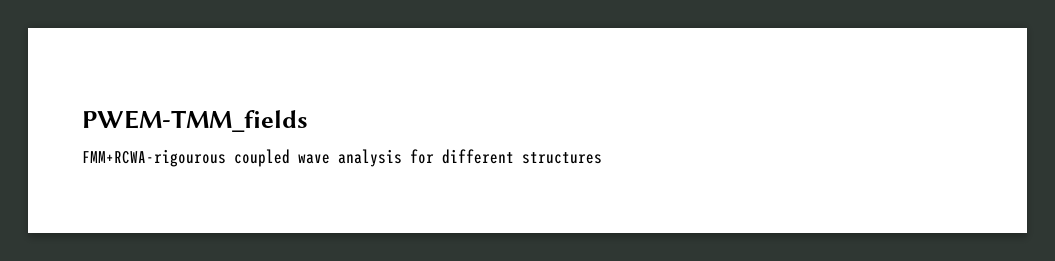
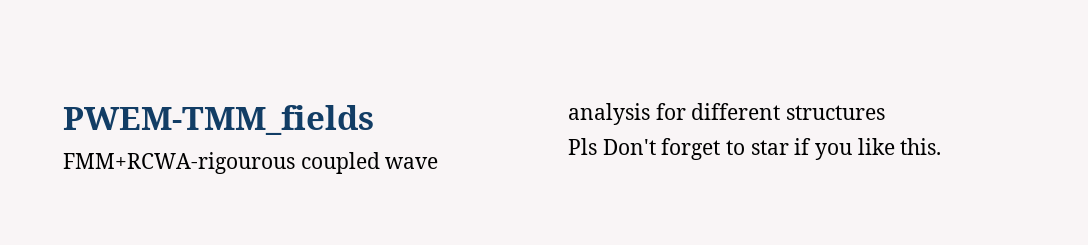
(602, 158) none -> [568,138,942,160] // Pls Don't forget to star if you like this.

